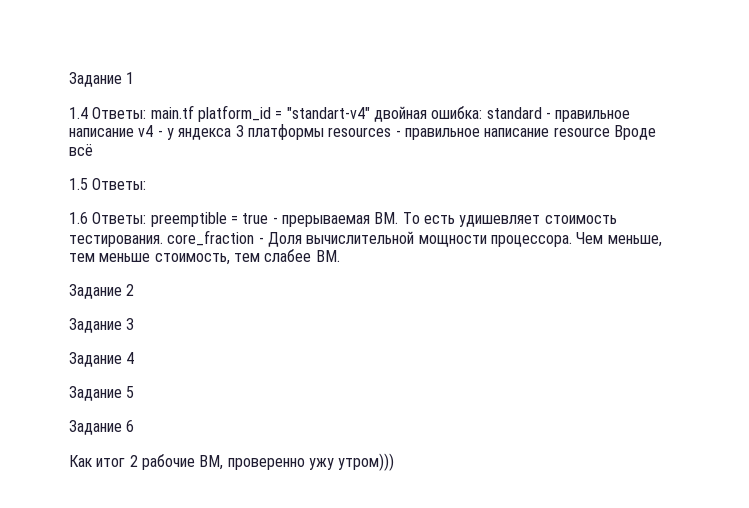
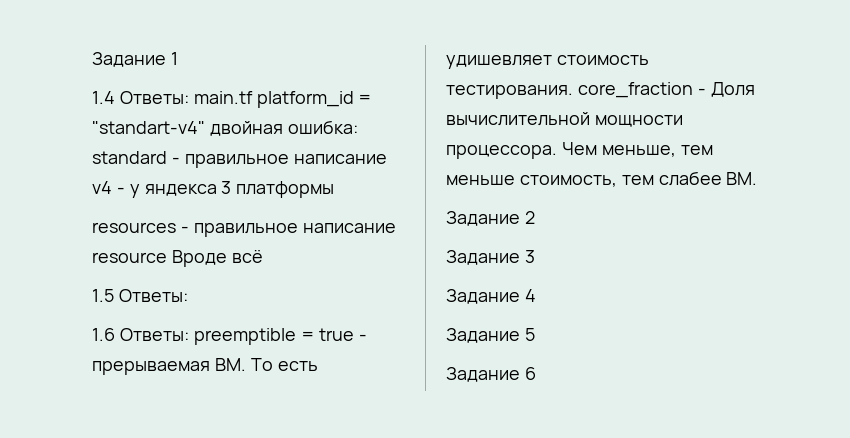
(324, 132) none -> (335, 189) //
[69,453,395,471] // Как итог 2 рабочие ВМ, проверенно ужу утром))) -> (536, 373) none

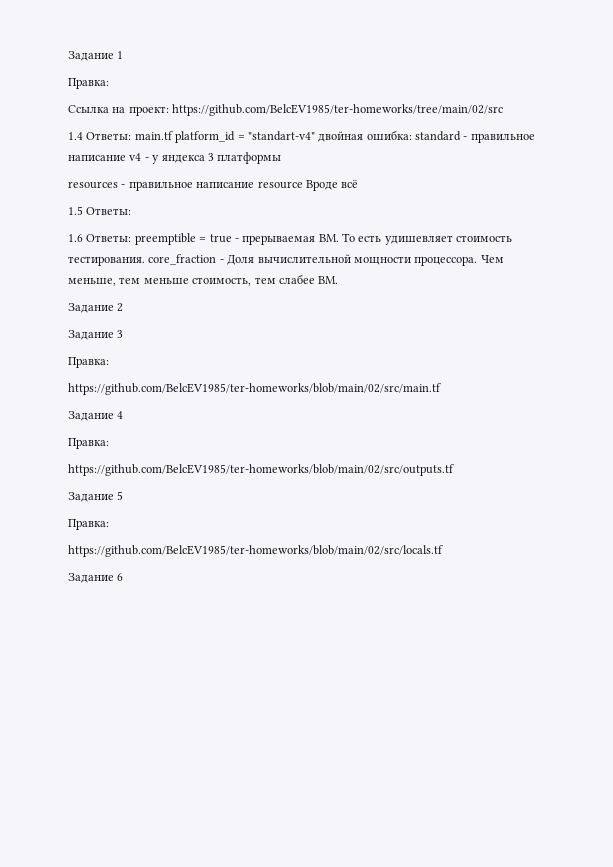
(178, 58) none -> [68,78,109,89] [68,104,504,116] // Правка: // Ссылка на проект: https://github.com/BelcEV1985/ter-homeworks/tree/main/02/src
(535, 256) none -> [68,357,109,368] [68,383,441,395] // Правка: // https://github.com/BelcEV1985/ter-homeworks/blob/main/02/src/main.tf
(536, 295) none -> [68,438,109,449] [68,464,454,476] // Правка: // https://github.com/BelcEV1985/ter-homeworks/blob/main/02/src/outputs.tf
(535, 334) none -> [68,519,109,530] [68,545,443,557] // Правка: // https://github.com/BelcEV1985/ter-homeworks/blob/main/02/src/locals.tf

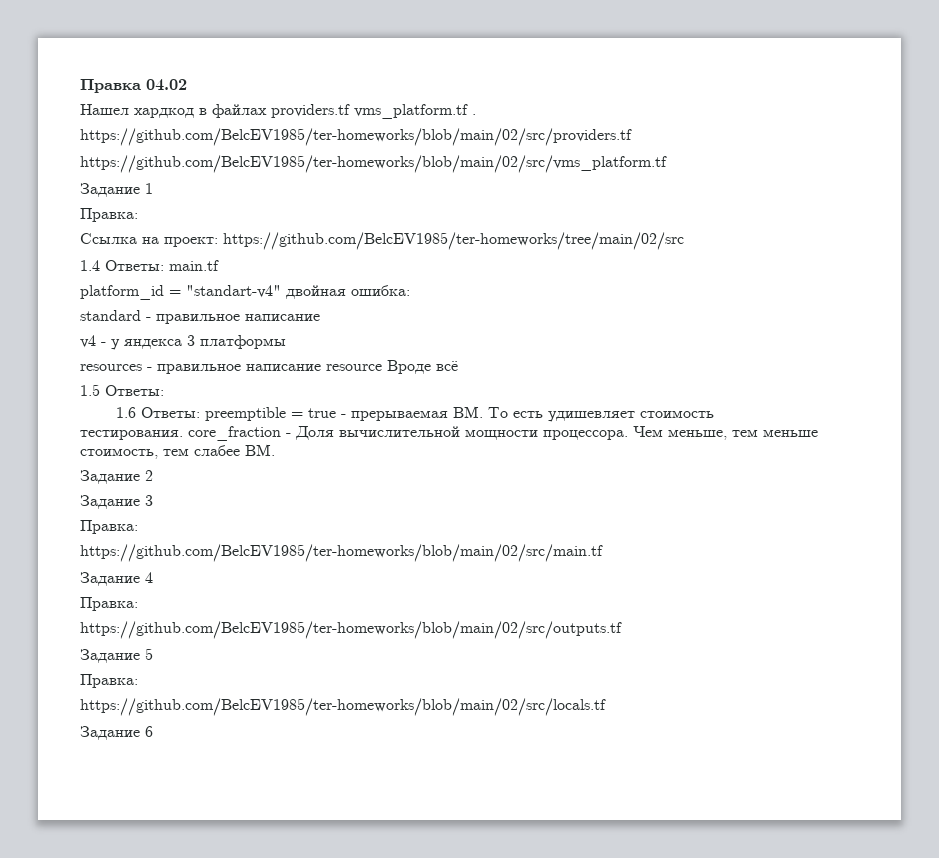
(68, 56) none -> [80,79,187,93] [80,104,476,119] [80,128,632,146] [80,155,667,173] Правка 04.02 // Нашел хардкод в файлах providers.tf vms_platform.tf . // https://github.com/BelcEV1985/ter-homeworks/blob/main/02/src/providers.tf // https://github.com/BelcEV1985/ter-homeworks/blob/main/02/src/vms_platform.tf //
(173, 135) none -> (219, 265) //
(412, 135) none -> (410, 290) //
(126, 158) none -> (320, 317) //

